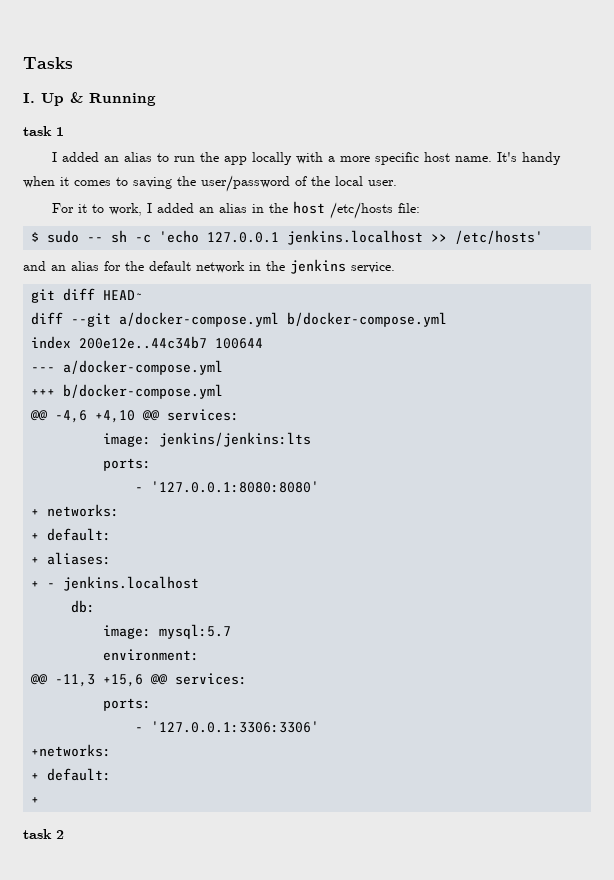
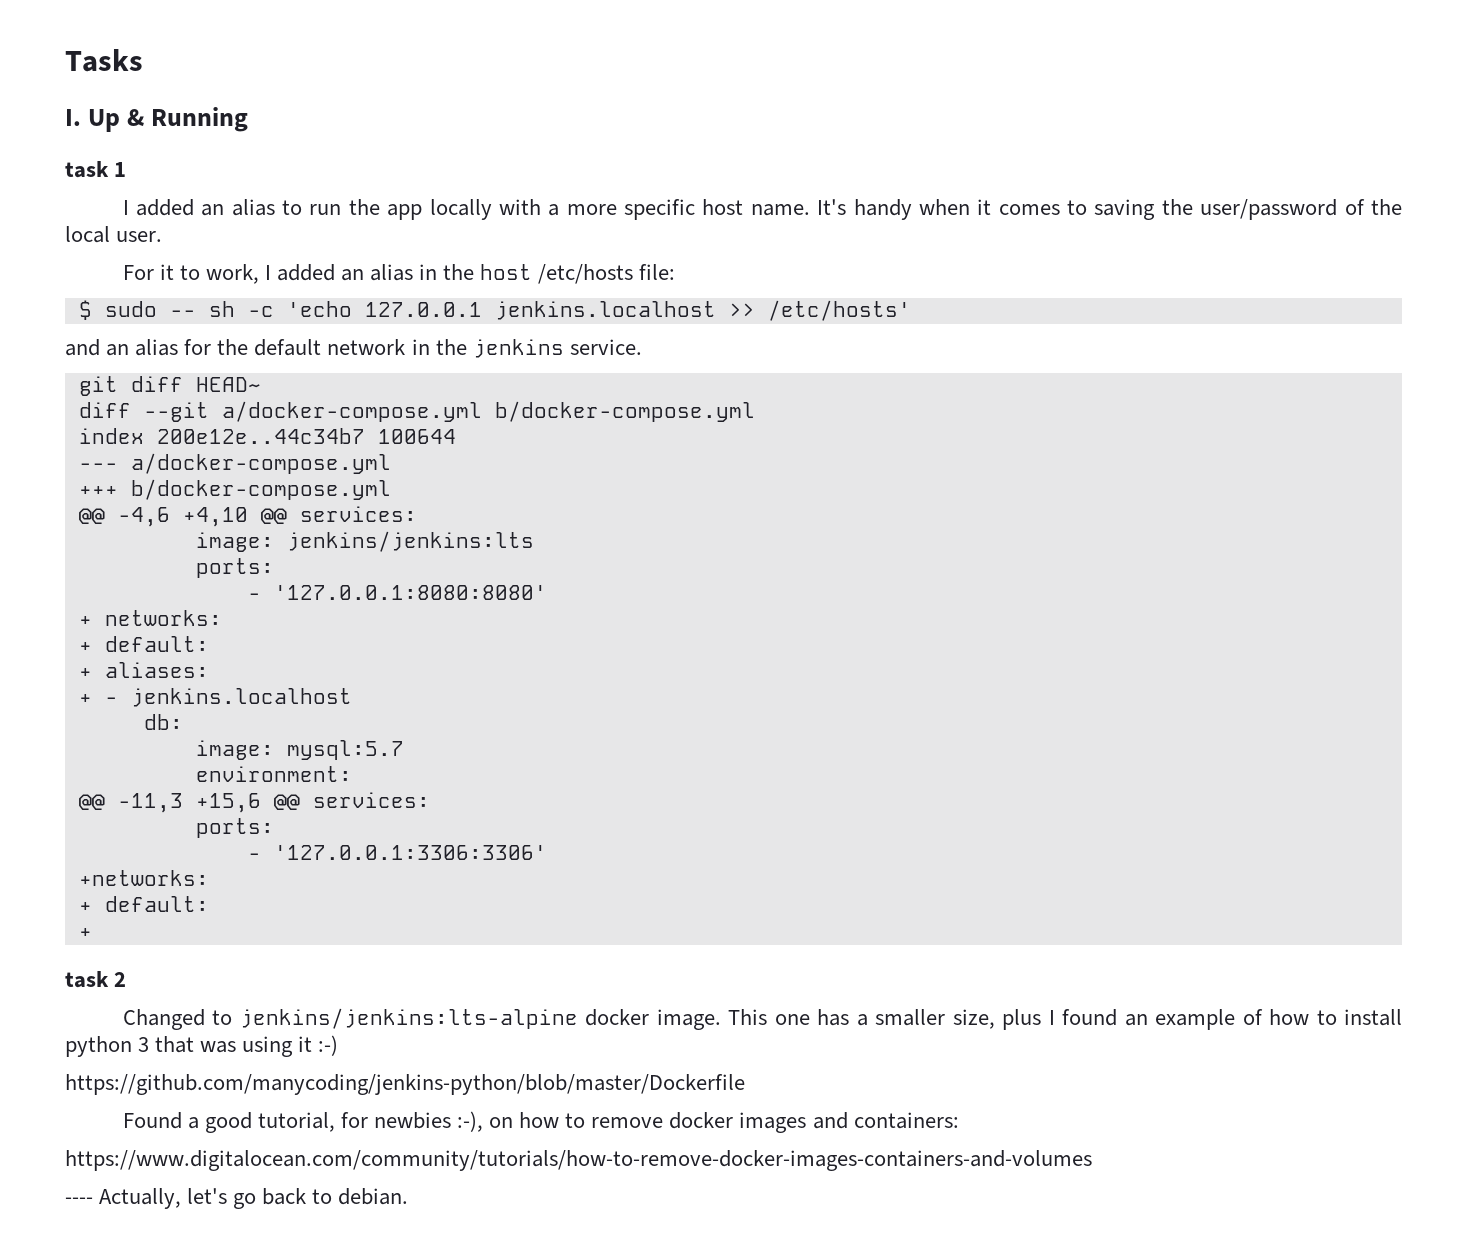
(64, 834) none -> [122,1008,1403,1030] [65,1035,339,1057] [65,1074,745,1095] [122,1111,959,1133] [65,1150,1092,1171] [65,1188,409,1209] // Changed to jenkins/jenkins:lts-alpine docker image. This one has a smaller size, plus I found an example of how to install python 3 that was using it :-) // https://github.com/manycoding/jenkins-python/blob/master/Dockerfile // Found a good tutorial, for newbies :-), on how to remove docker images and containers: // https://www.digitalocean.com/community/tutorials/how-to-remove-docker-images-containers-and-volumes // ---- Actually, let's go back to debian.

